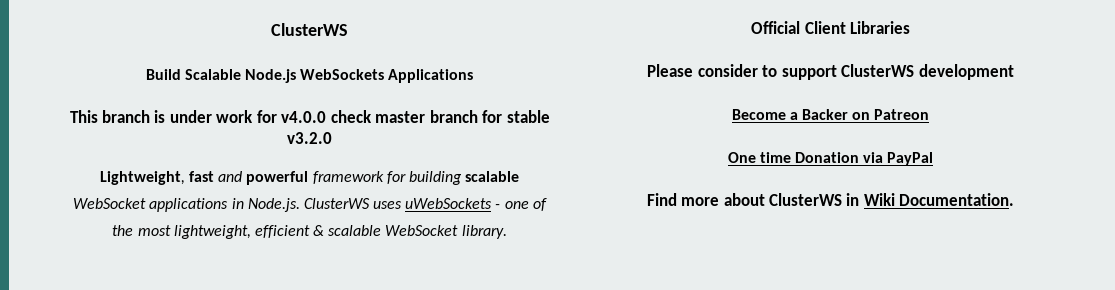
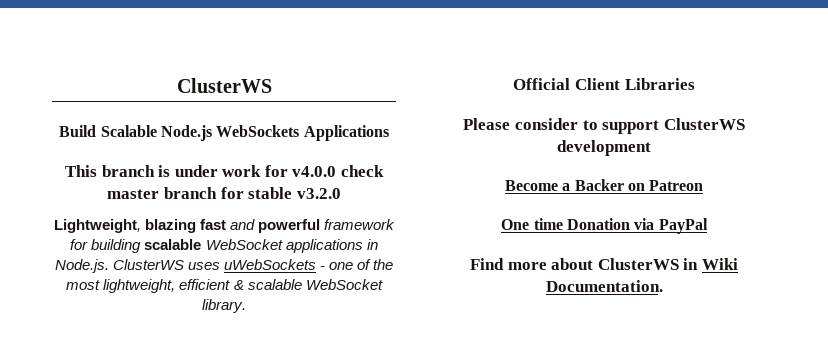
(185, 178) none -> [144,219,196,233] blazing

